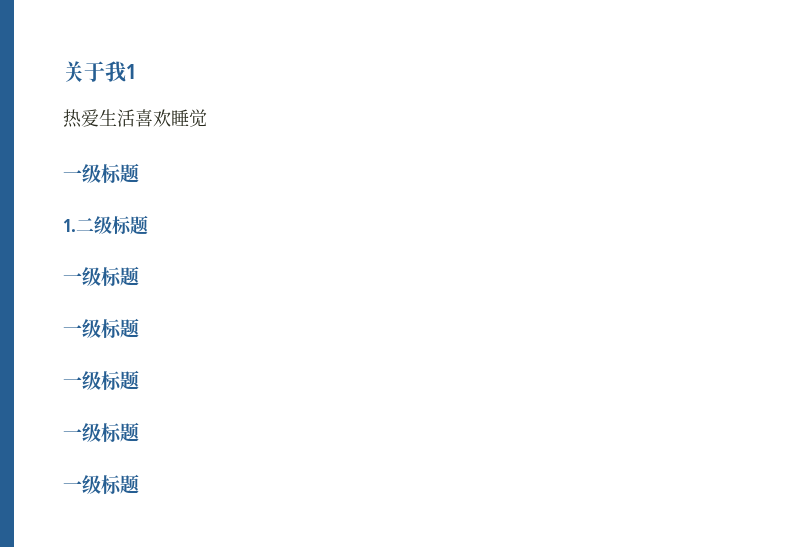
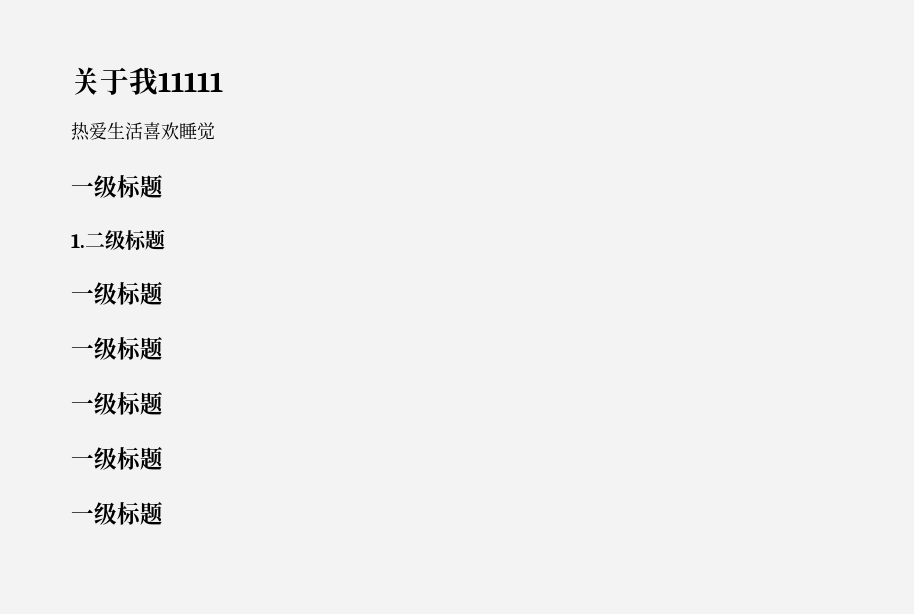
[126,64,136,79] 1 -> [158,72,223,92] 11111

